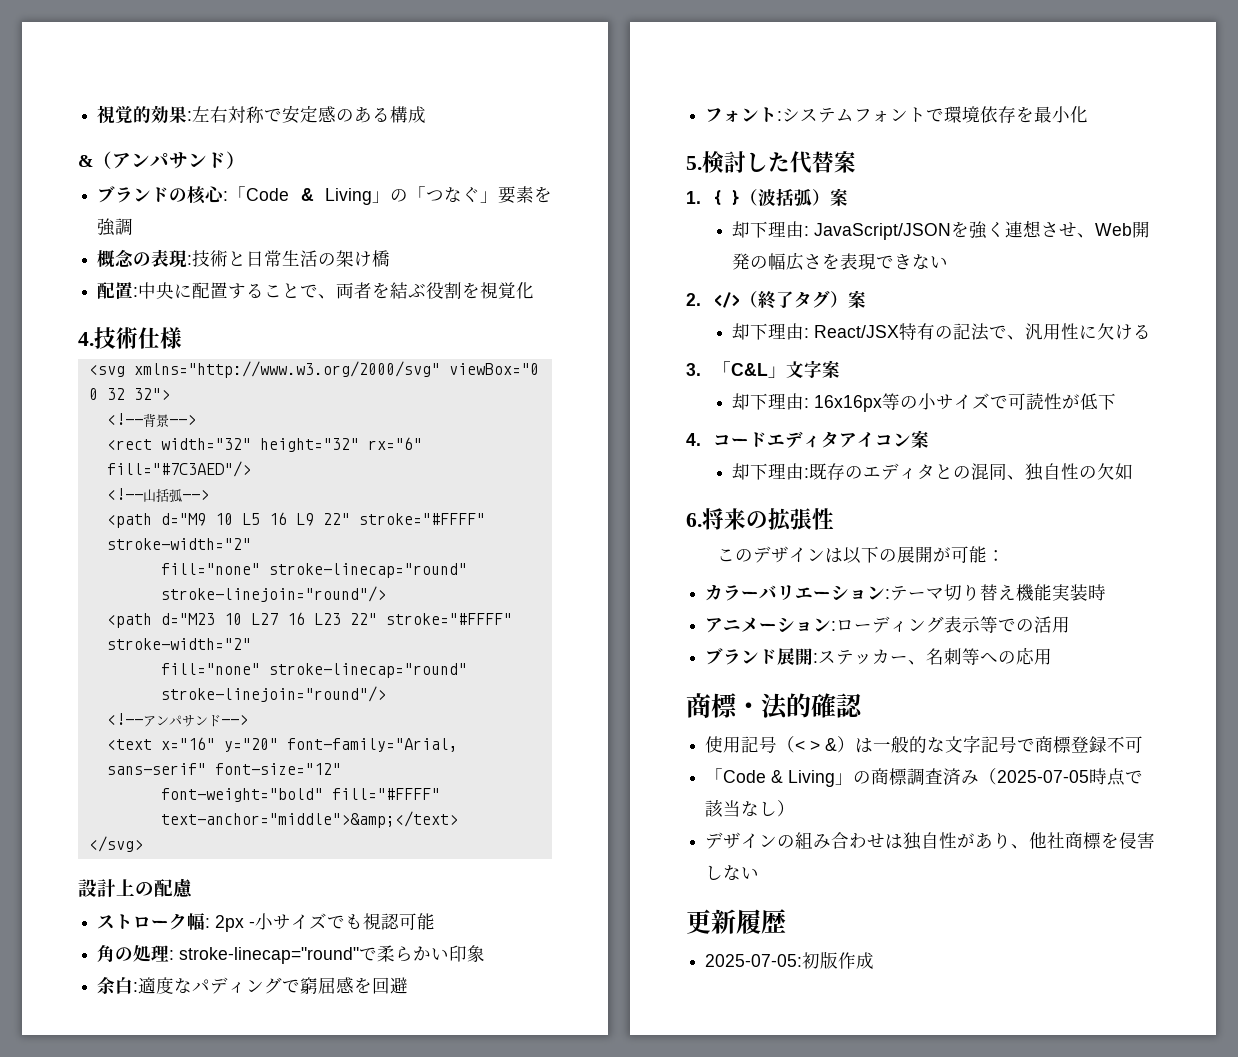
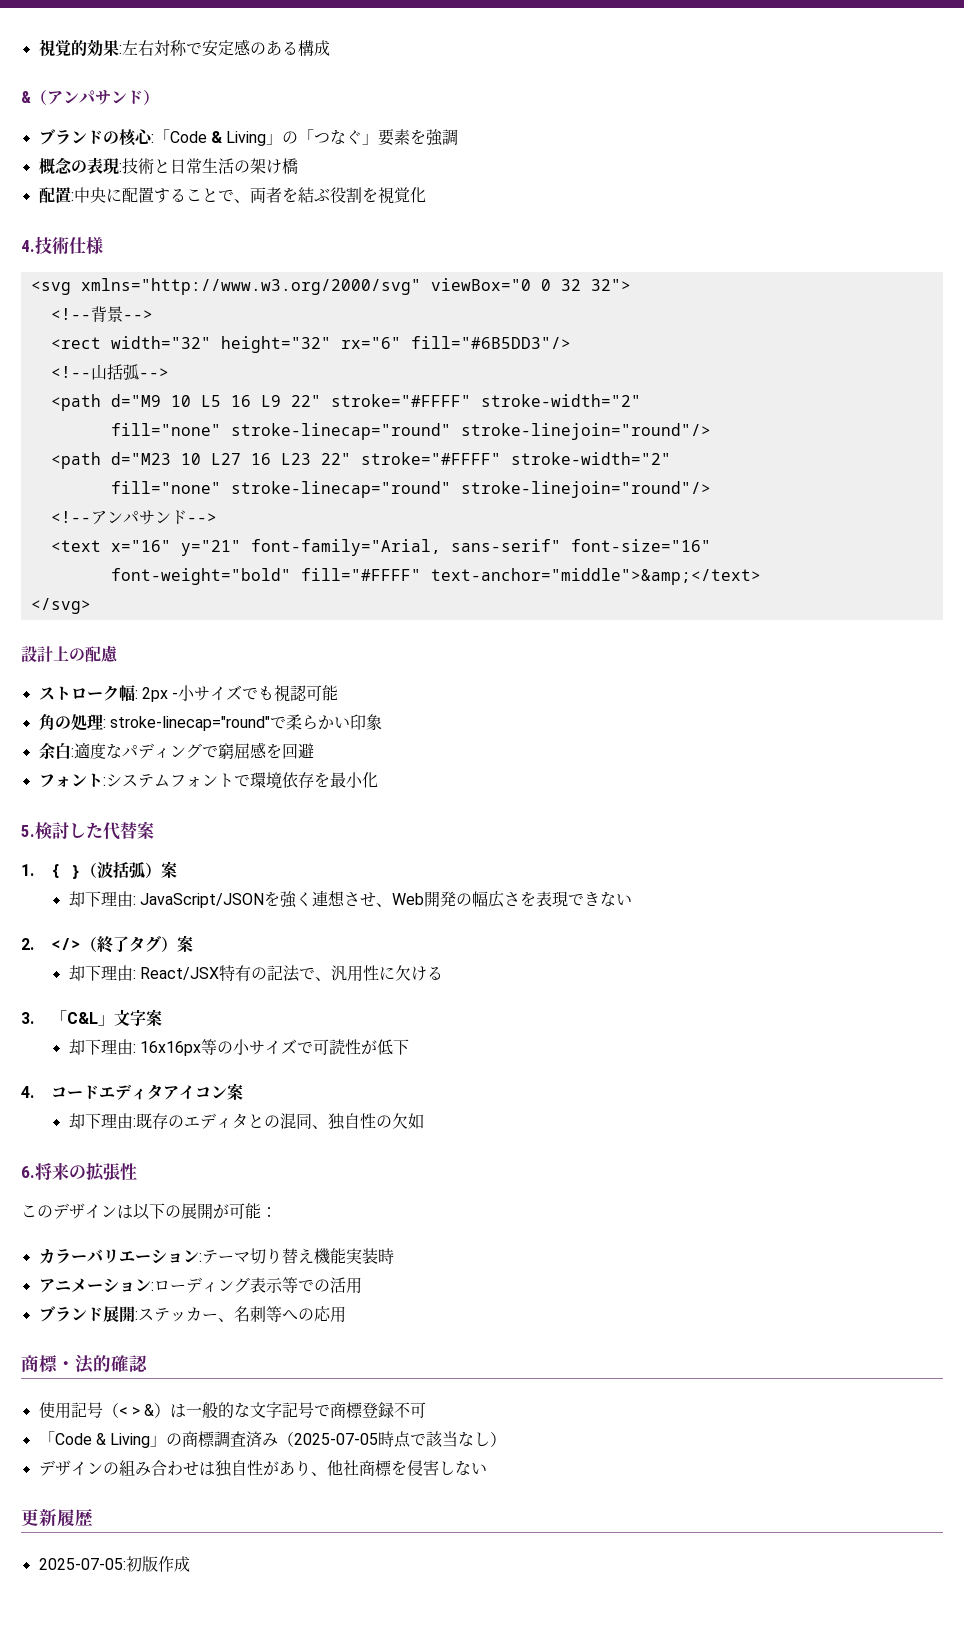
[106,461,251,477] fill="#7C3AED"/> -> [410,336,571,349] fill="#6B5DD3"/>
[223,738,278,752] y="20" -> [180,540,241,556] y="21"
[214,763,341,775] font-size="12" -> [570,539,711,552] font-size="16"

